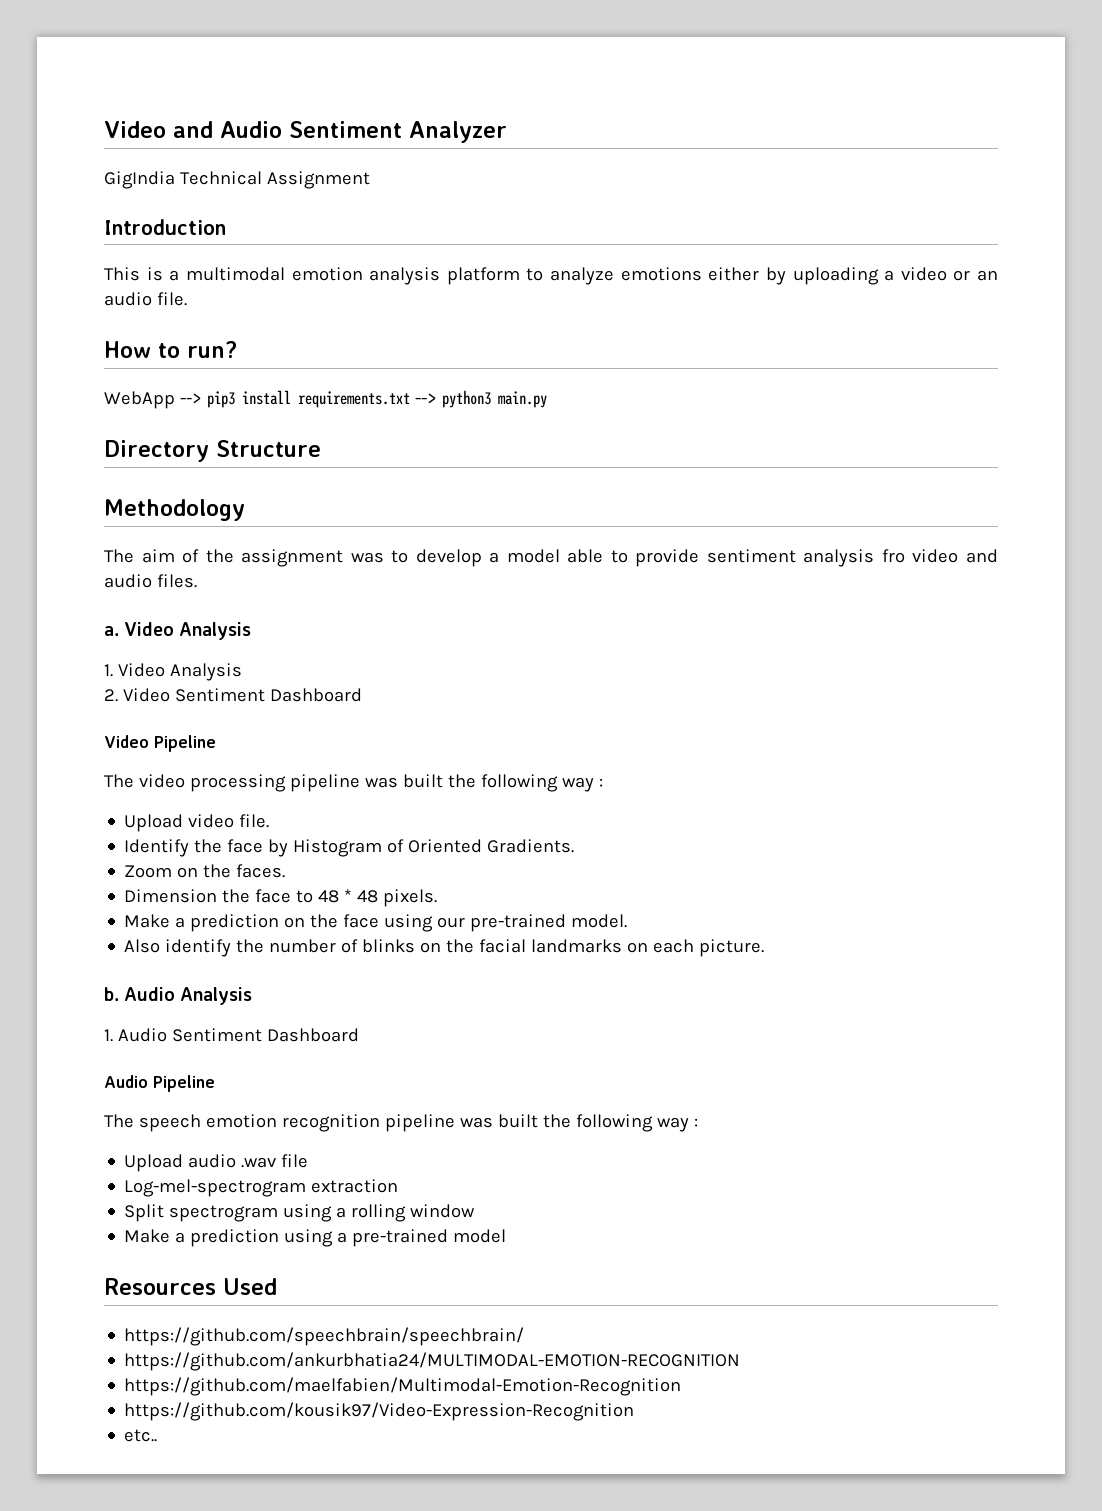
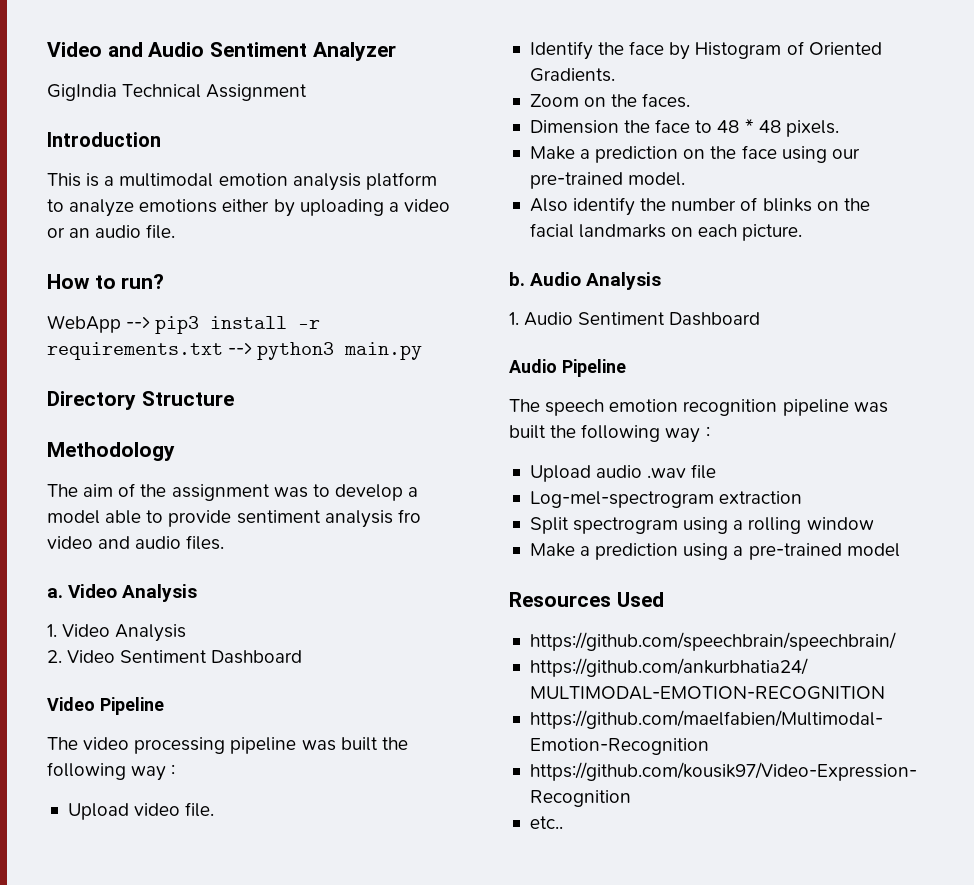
(291, 397) none -> [298,320,321,329] -r

